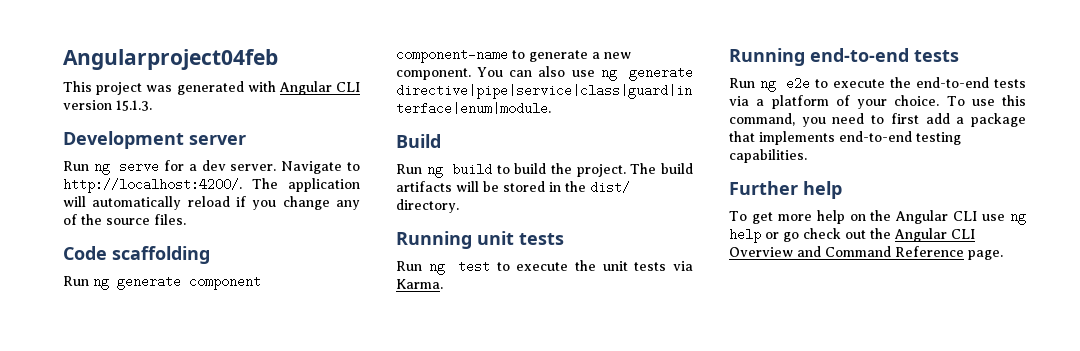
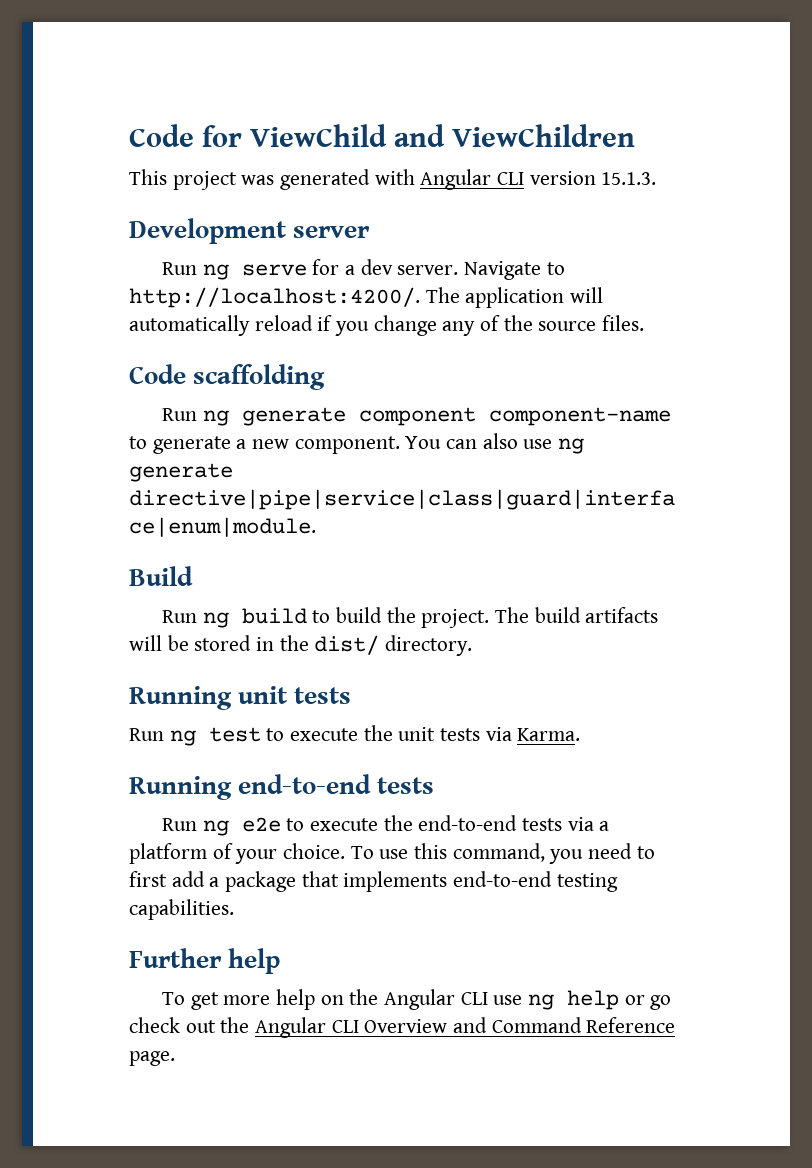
[63,49,278,70] Angularproject04feb -> [129,124,635,147] Code for ViewChild and ViewChildren

